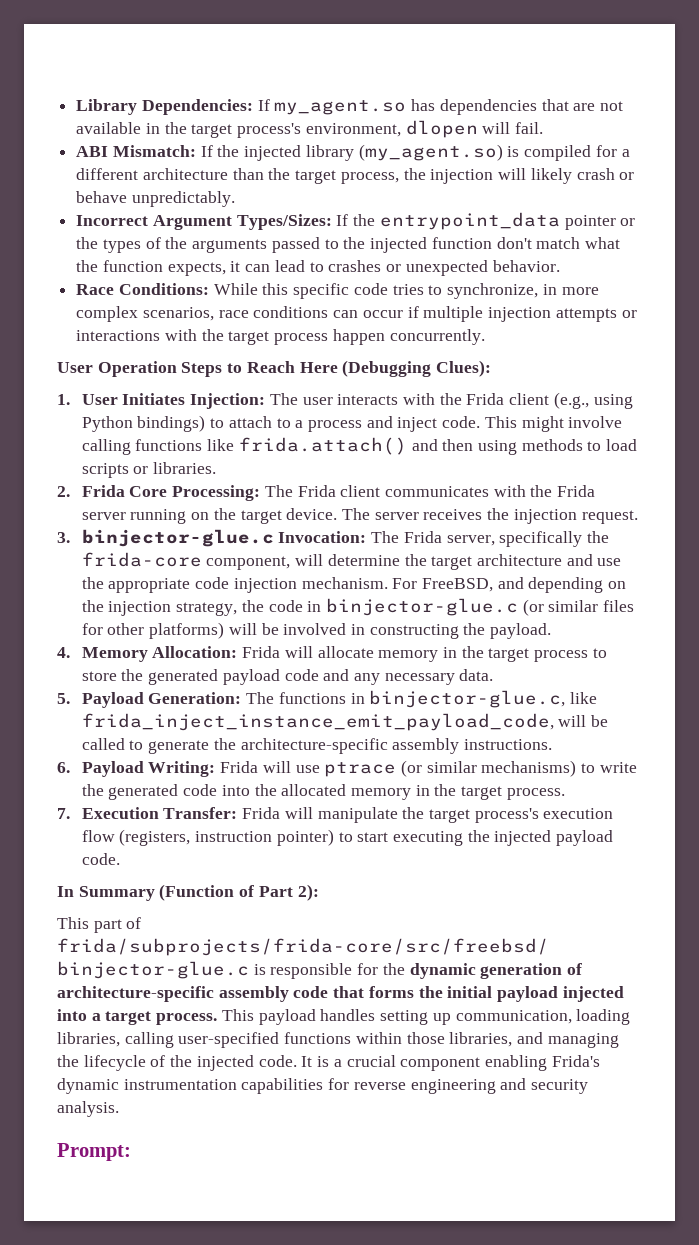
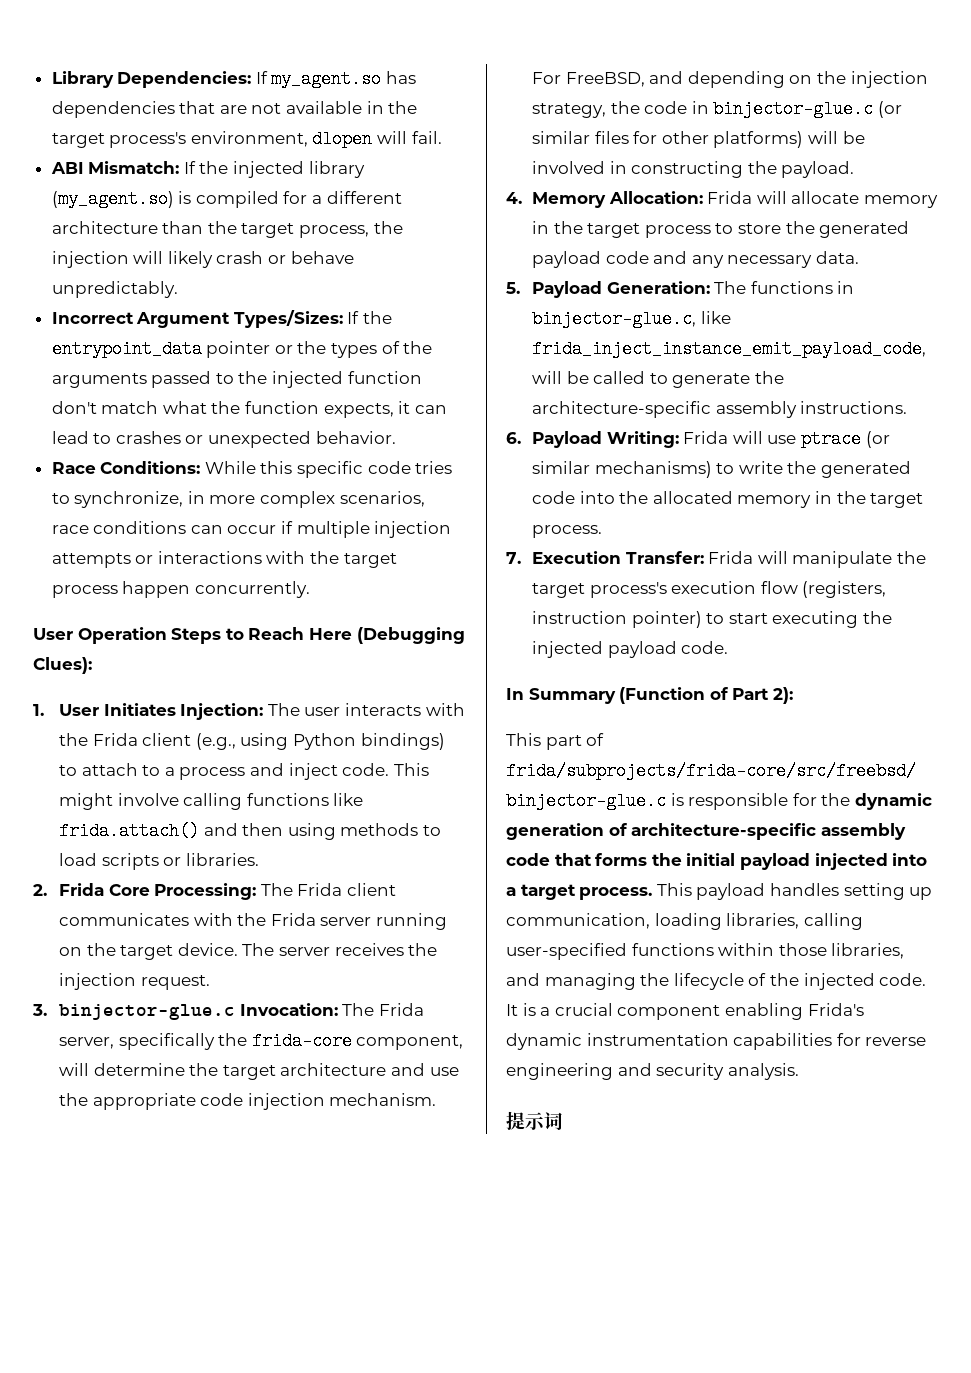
[57,1143,131,1161] Prompt: -> [506,1111,563,1130] 提示词

